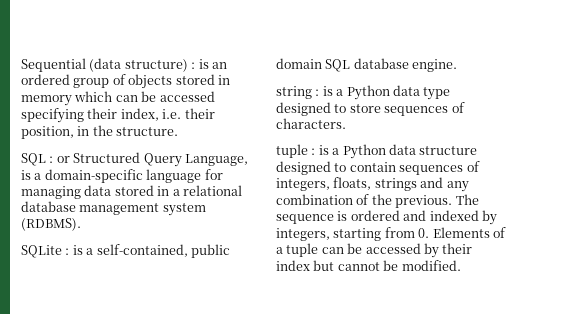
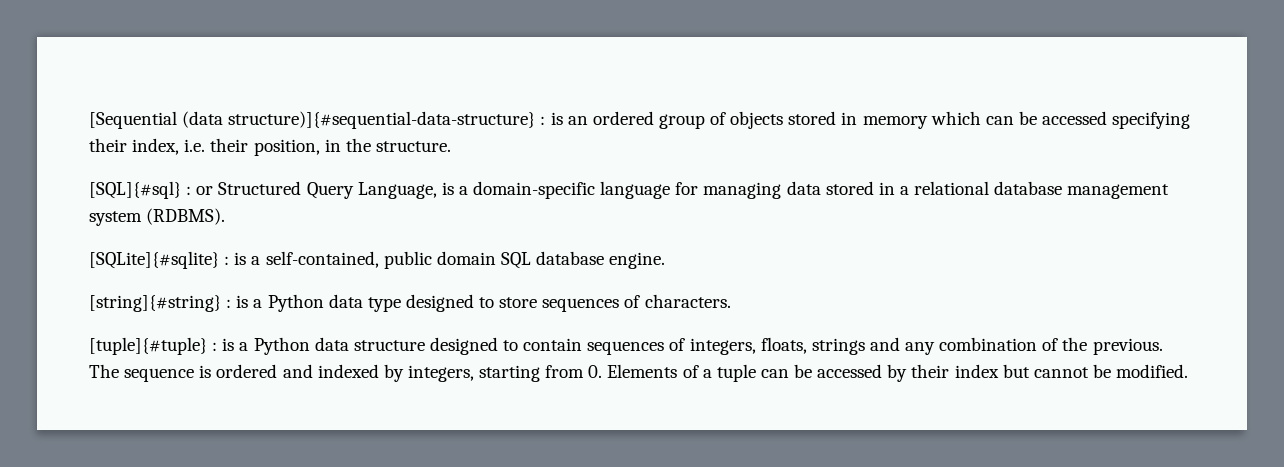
[21,58,188,72] Sequential (data structure) -> [89,111,536,129] [Sequential (data structure)]{#sequential-data-structure}
[21,153,46,166] SQL -> [89,181,181,199] [SQL]{#sql}
[21,245,62,258] SQLite -> [89,251,219,269] [SQLite]{#sqlite}
[276,86,312,99] string -> [89,295,221,312] [string]{#string}
[276,144,308,158] tuple -> [89,337,207,355] [tuple]{#tuple}

